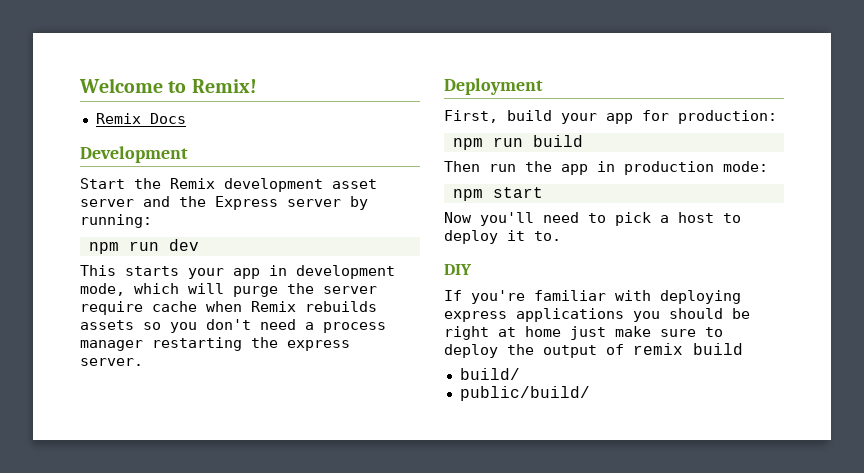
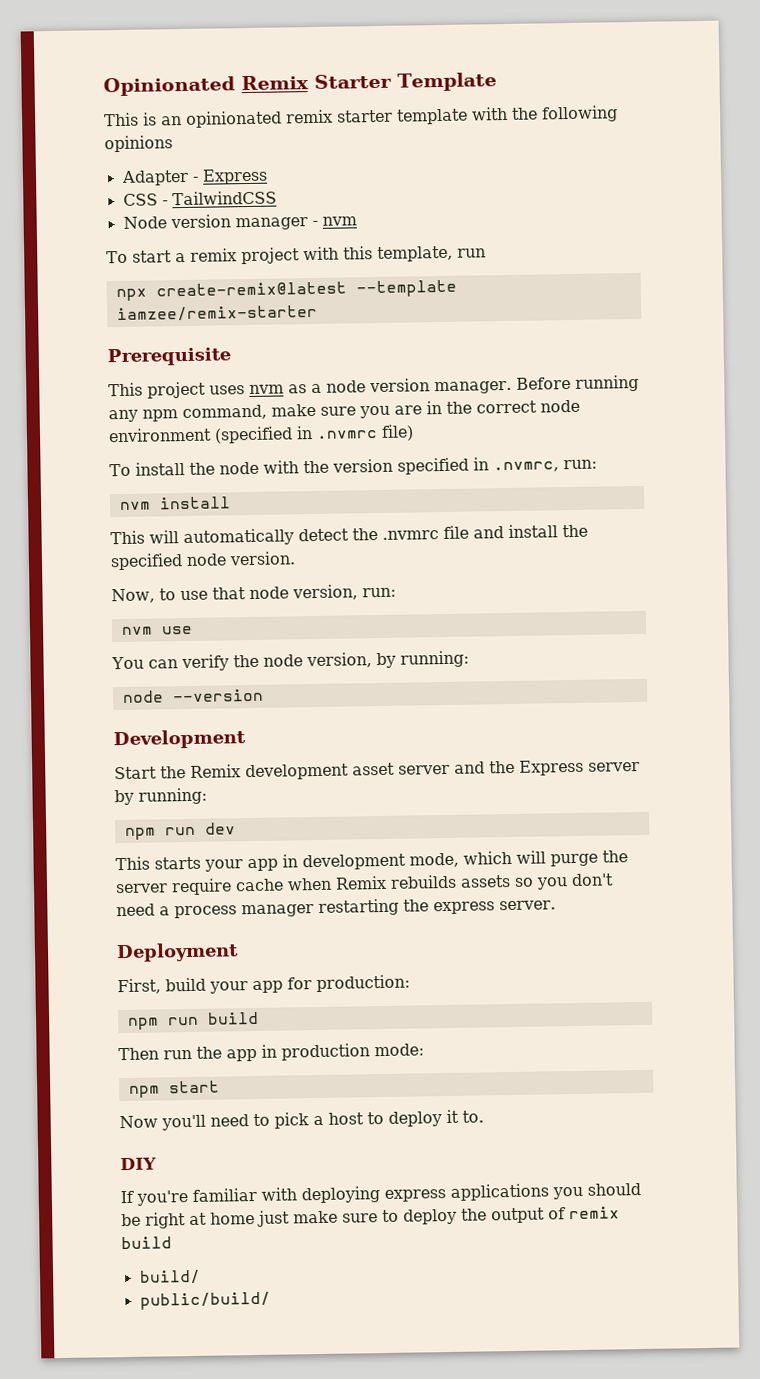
[79,78,257,93] [95,113,186,124] Welcome to Remix! // Remix Docs -> [103,72,497,97] [104,105,618,128] [104,135,173,153] [120,168,268,186] [122,190,277,206] [122,214,357,231] [106,245,486,265] [115,279,457,302] [116,304,318,323] [107,347,231,367] [108,374,639,399] [108,399,580,423] [108,424,414,444] [109,457,597,477] [119,496,231,511] [110,524,588,547] [110,551,296,571] [111,584,396,604] [120,625,193,636] [111,650,469,672] [121,688,264,704] Opinionated Remix Starter Template // This is an opinionated remix starter template with the following opinions // Adapter - Express // CSS - TailwindCSS // Node version manager - nvm // To start a remix project with this template, run // npx create-remix@latest --template iamzee/remix-starter // Prerequisite // This project uses nvm as a node version manager. Before running any npm command, make sure you are in the correct node environment (specified in .nvmrc file) // To install the node with the version specified in .nvmrc, run: // nvm install // This will automatically detect the .nvmrc file and install the specified node version. // Now, to use that node version, run: // nvm use // You can verify the node version, by running: // node --version

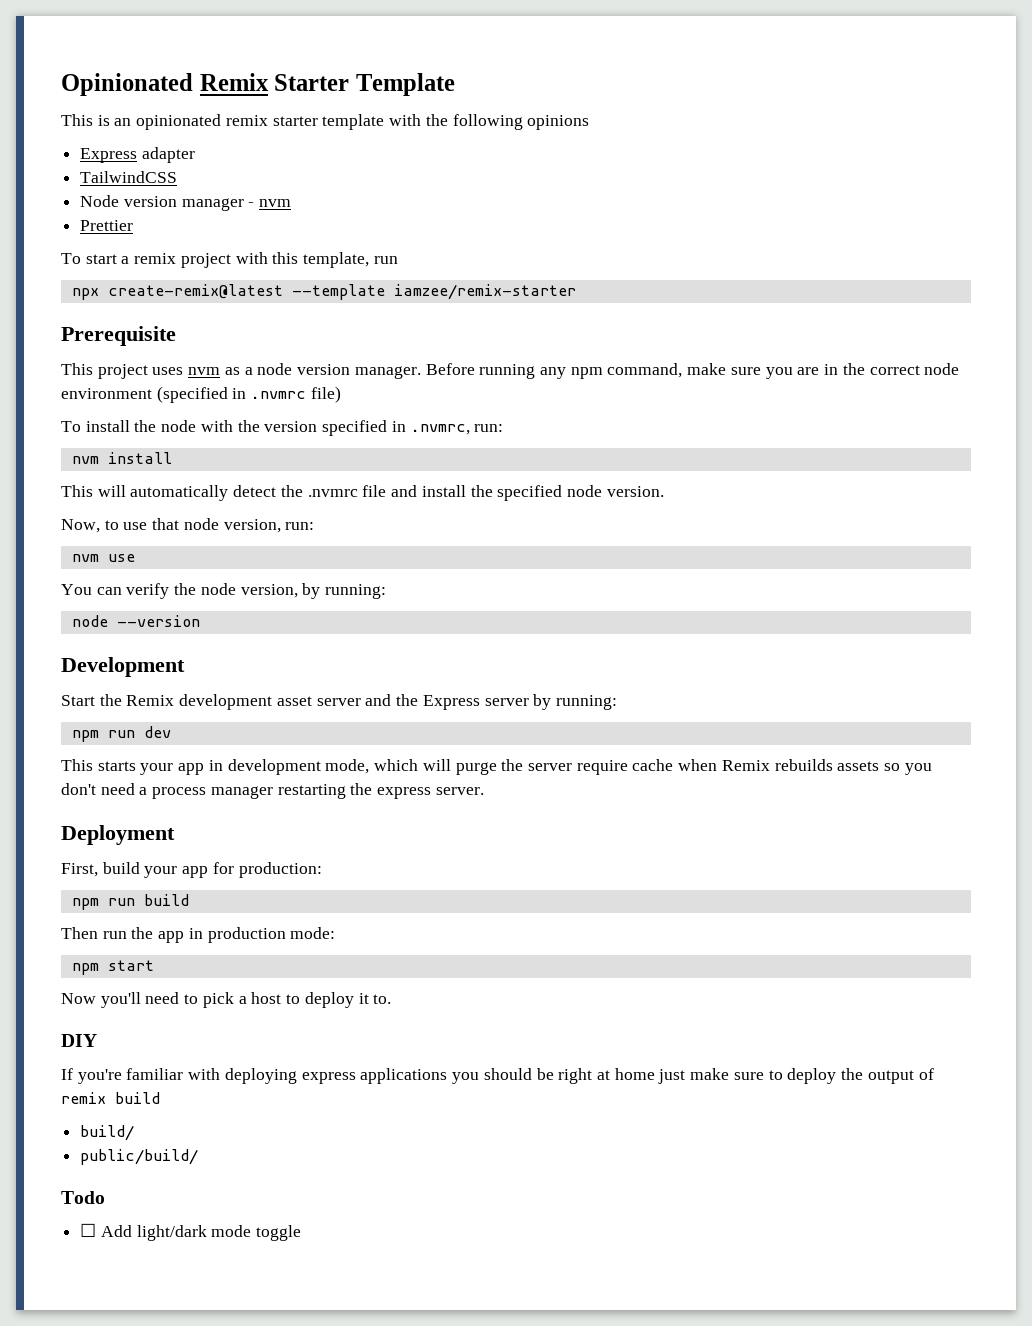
[120,168,268,186] [122,193,168,206] Adapter - Express // CSS - -> [80,147,195,163] Express adapter //
(357, 221) none -> [80,220,134,231] // Prettier
(271, 1300) none -> [61,1191,105,1204] [80,1223,302,1241] // Todo // ☐ Add light/dark mode toggle

